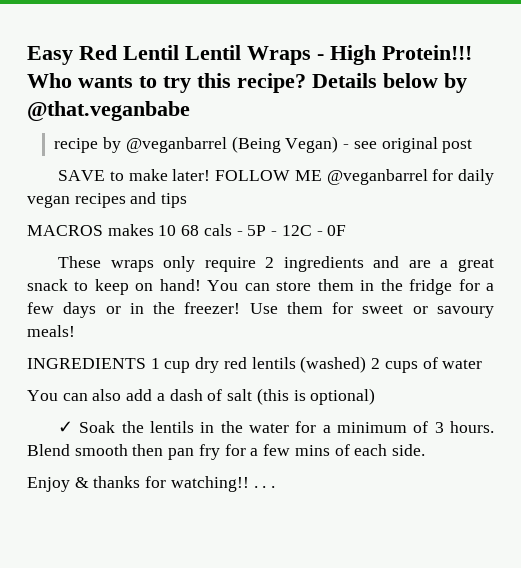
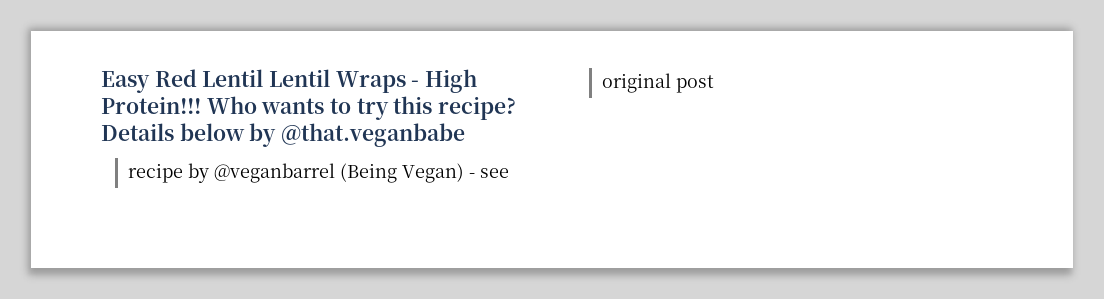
[58,169,494,185] [27,192,188,208] [27,224,347,236] [58,256,494,272] [27,279,494,295] [27,302,494,318] [27,325,75,337] [27,356,483,373] [27,388,376,405] [58,421,494,433] [27,444,425,460] [27,476,276,492] // SAVE to make later! FOLLOW ME @veganbarrel for daily vegan recipes and tips // MACROS makes 10 68 cals - 5P - 12C - 0F // These wraps only require 2 ingredients and are a great snack to keep on hand! You can store them in the fridge for a few days or in the freezer! Use them for sweet or savoury meals! // INGREDIENTS 1 cup dry red lentils (washed) 2 cups of water // You can also add a dash of salt (this is optional) // ✓ Soak the lentils in the water for a minimum of 3 hours. Blend smooth then pan fry for a few mins of each side. // Enjoy & thanks for watching!! . . . -> (714, 84) none

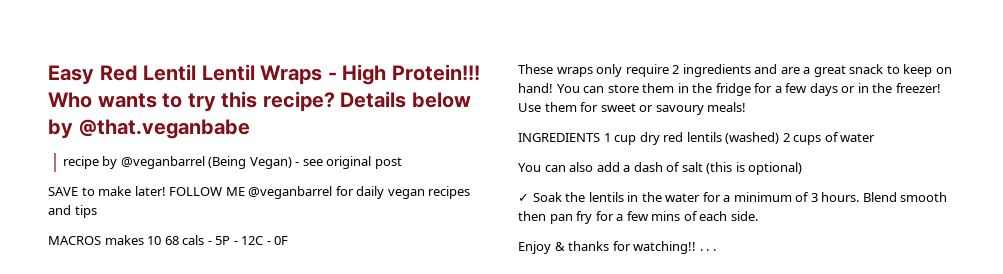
(714, 84) none -> [48,186,471,199] [48,205,97,218] [48,235,289,245] [518,64,952,77] [518,83,941,96] [518,102,747,115] [518,132,876,145] [518,162,803,175] [518,192,948,202] [518,211,758,224] [518,241,716,254] // SAVE to make later! FOLLOW ME @veganbarrel for daily vegan recipes and tips // MACROS makes 10 68 cals - 5P - 12C - 0F // These wraps only require 2 ingredients and are a great snack to keep on hand! You can store them in the fridge for a few days or in the freezer! Use them for sweet or savoury meals! // INGREDIENTS 1 cup dry red lentils (washed) 2 cups of water // You can also add a dash of salt (this is optional) // ✓ Soak the lentils in the water for a minimum of 3 hours. Blend smooth then pan fry for a few mins of each side. // Enjoy & thanks for watching!! . . .

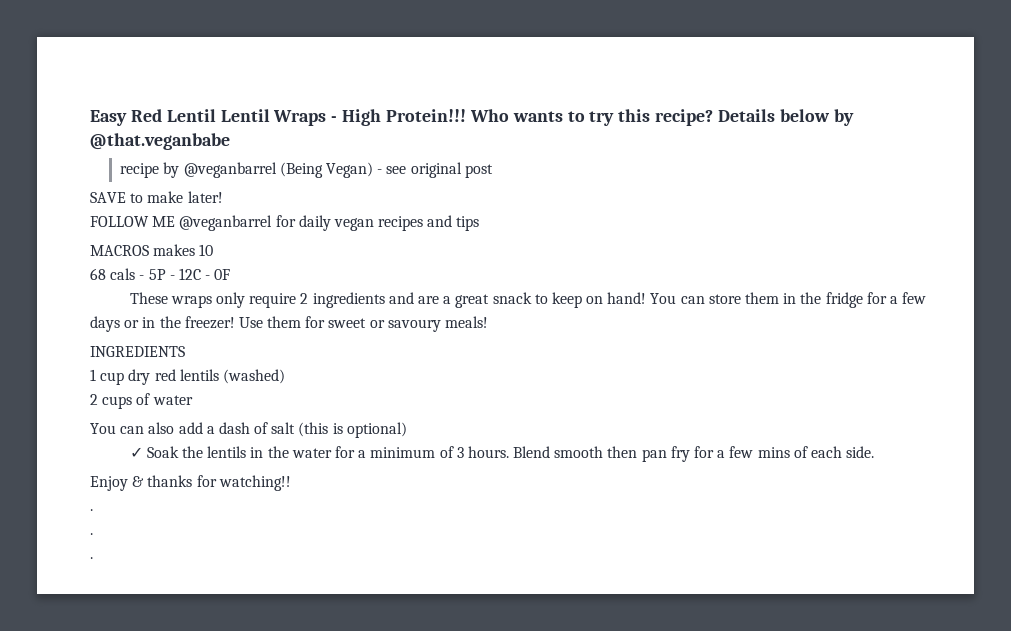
(166, 191) none -> (223, 197) //
(162, 240) none -> (214, 250) //
(600, 137) none -> (185, 351) //
(780, 138) none -> (285, 376) //
[699,249,710,251] . . -> [90,509,93,511] [90,533,93,535] // . // . //

